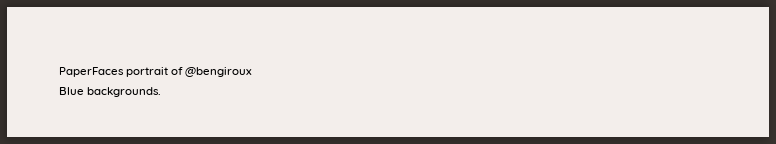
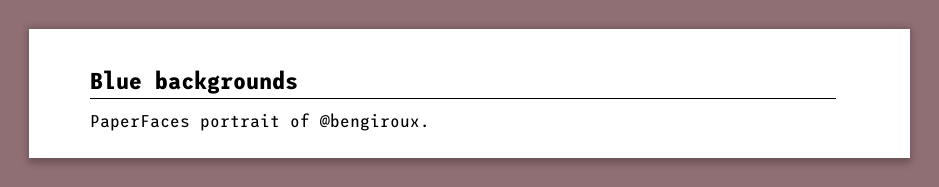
(59, 72) none -> [90,70,298,94] Blue backgrounds //
[185,67,253,77] [59,87,162,97] @bengiroux // Blue backgrounds. -> [319,113,430,131] @bengiroux.

